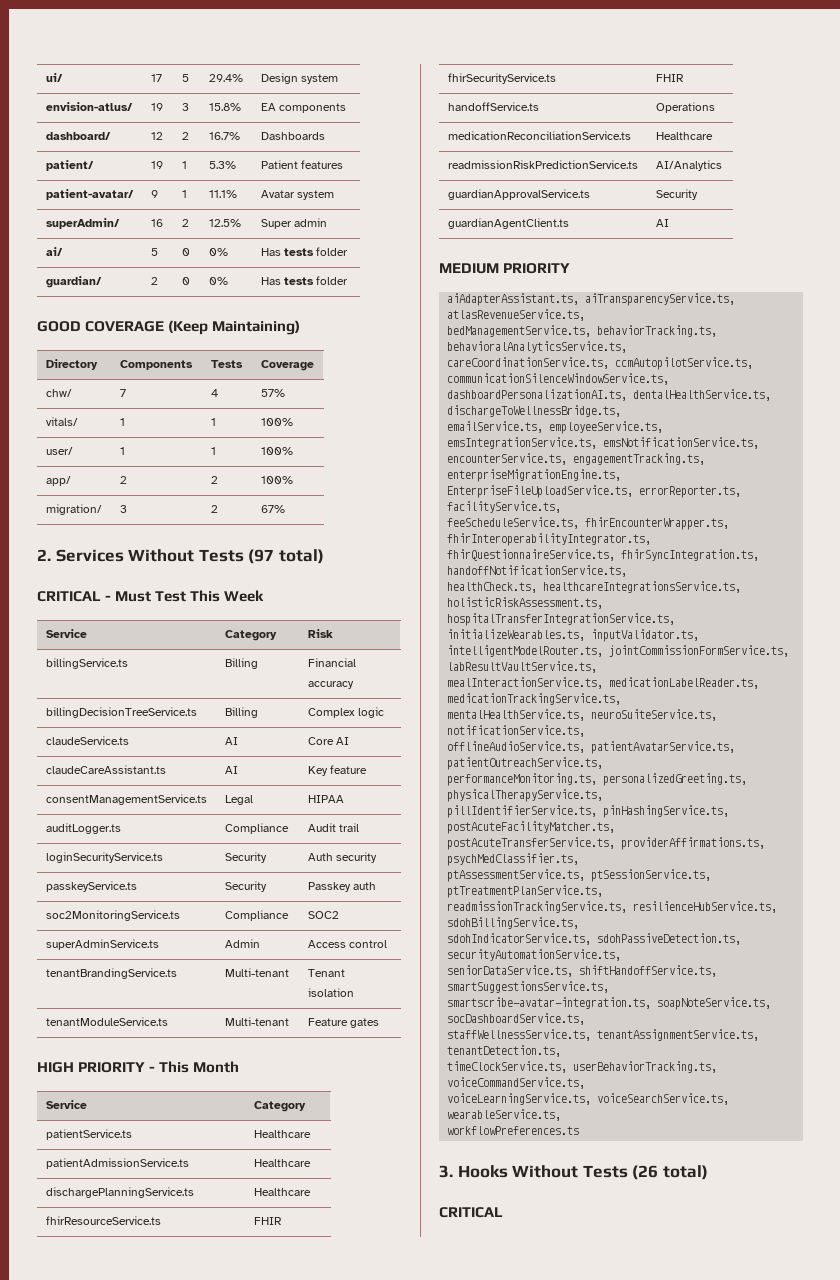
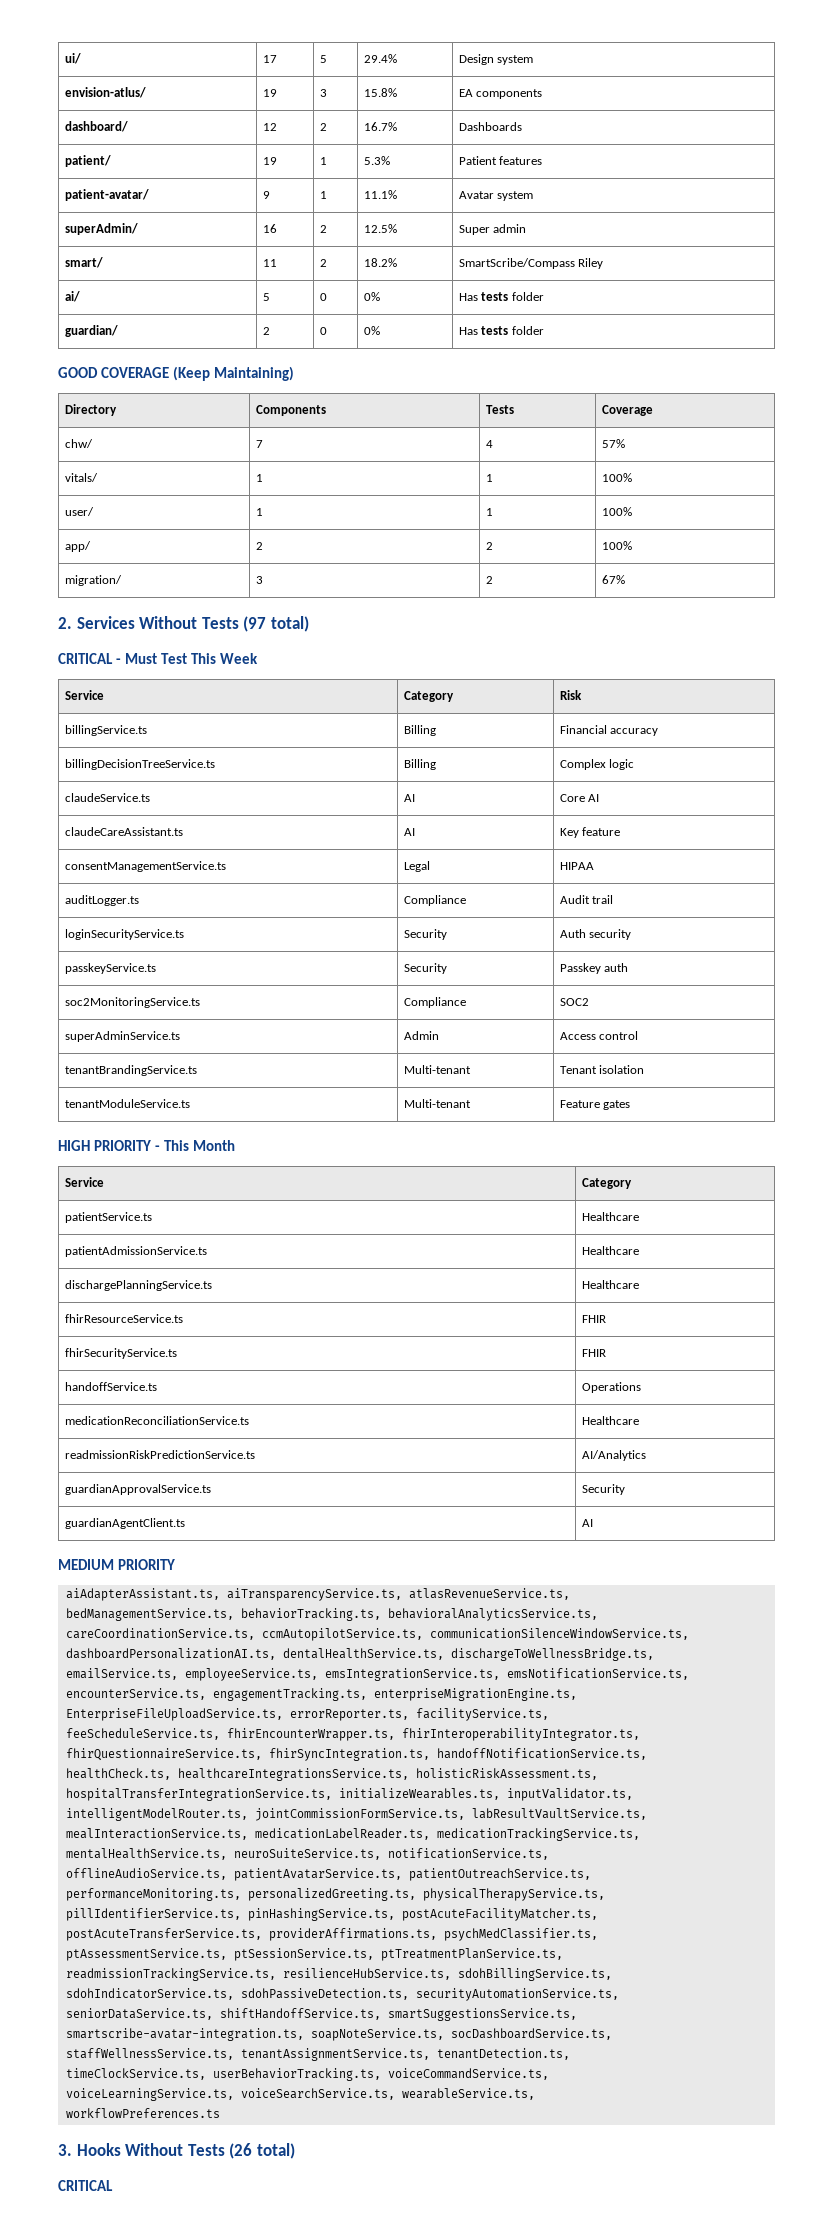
(327, 222) none -> [64,257,103,268] [262,259,277,267] [319,259,327,267] [363,258,397,267] [458,258,604,269] // smart/ | 11 | 2 | 18.2% | SmartScribe/Compass Riley

